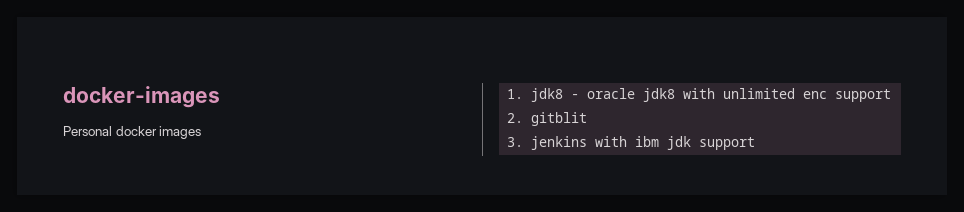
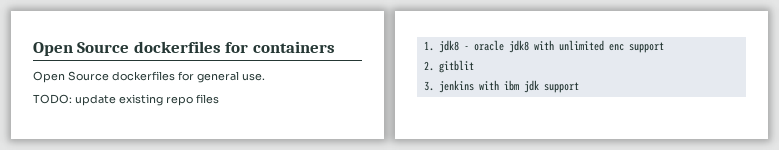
[63,86,220,108] [63,126,202,139] docker-images // Personal docker images -> [33,41,335,56] [33,71,265,83] [33,94,219,106] Open Source dockerfiles for containers // Open Source dockerfiles for general use. // TODO: update existing repo files

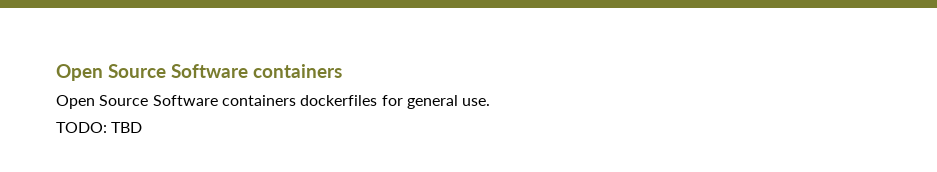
[33,41,249,56] Open Source dockerfiles for -> [56,64,248,81] Open Source Software
(109, 76) none -> [152,95,296,106] Software containers
[75,94,219,106] [423,40,664,53] [423,60,474,73] [423,80,579,93] update existing repo files // 1. jdk8 - oracle jdk8 with unlimited enc support // 2. gitblit // 3. jenkins with ibm jdk support -> [111,122,143,133] TBD

